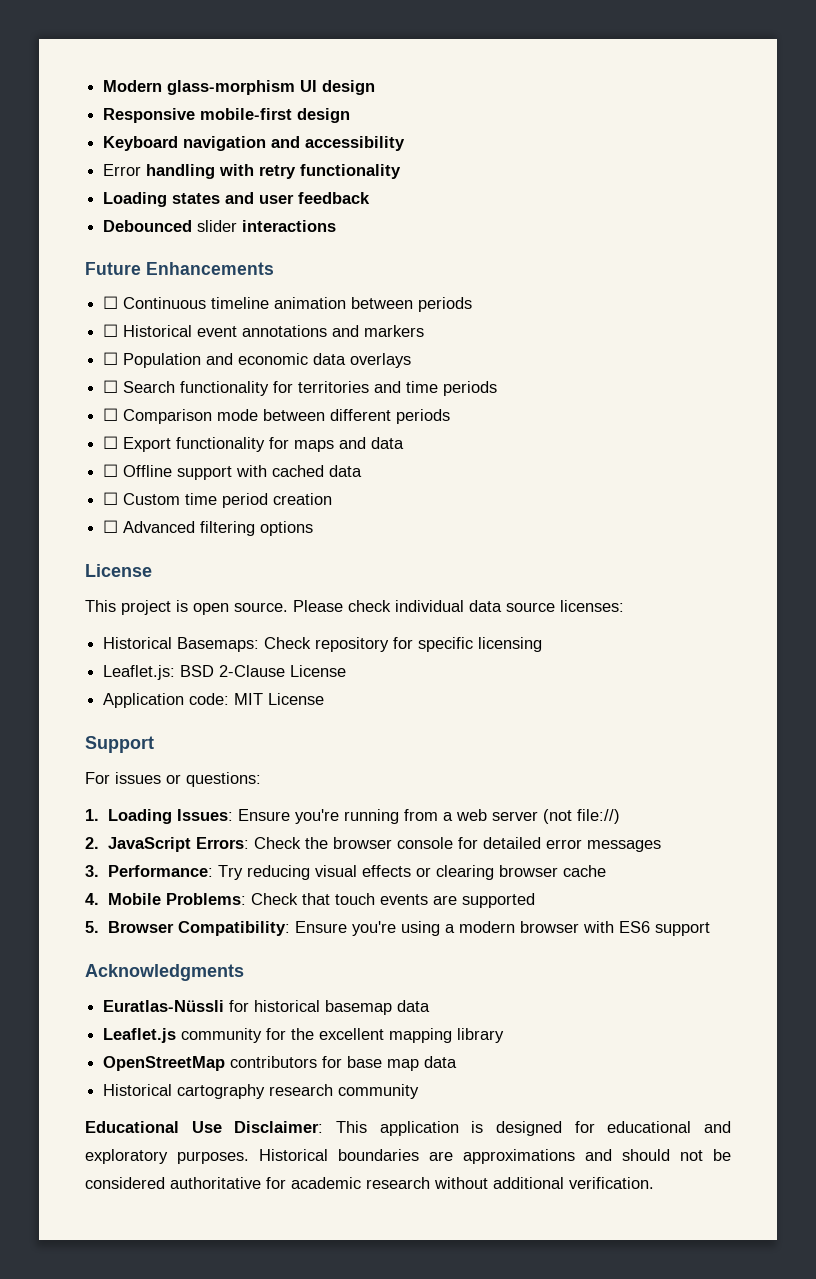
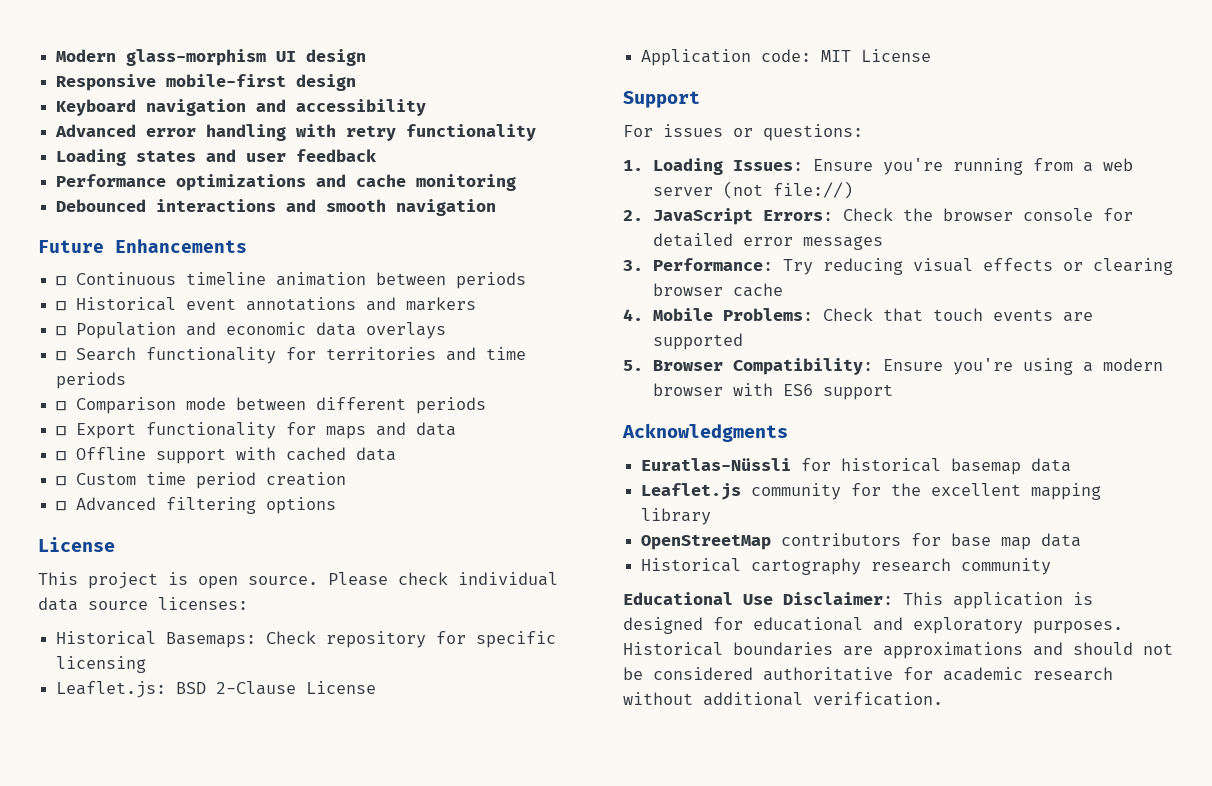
[103,164,142,176] Error -> [55,124,197,137] Advanced error
(371, 198) none -> [56,174,517,191] // Performance optimizations and cache monitoring
[197,220,238,232] slider -> (147, 205) none
(337, 226) none -> [286,199,497,216] and smooth navigation

